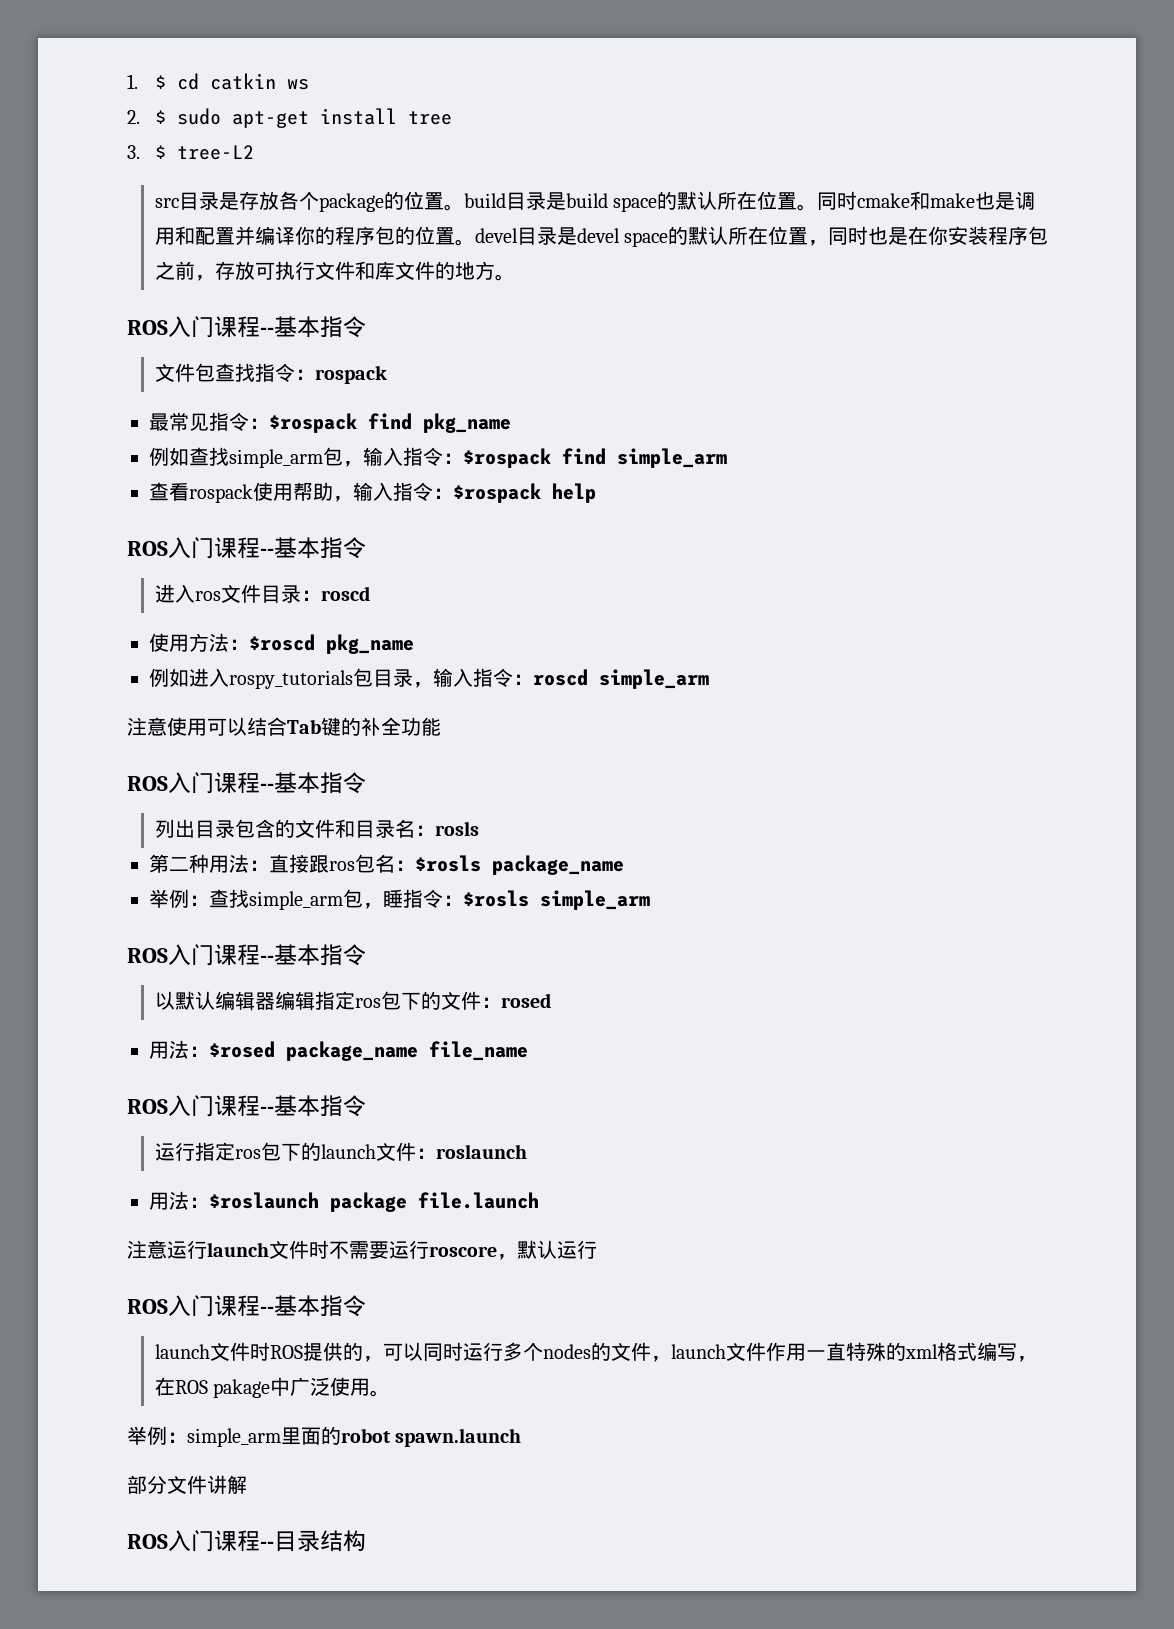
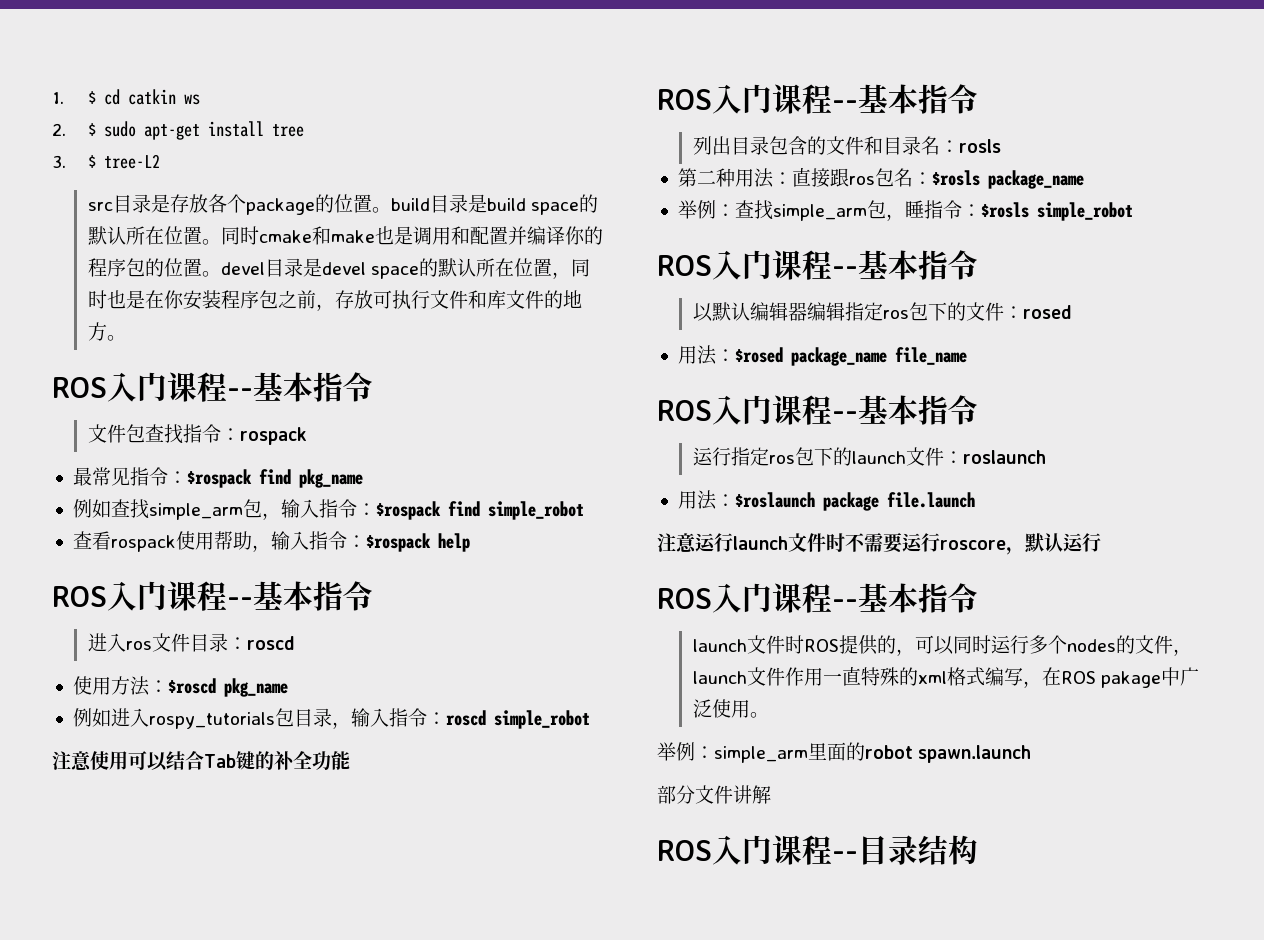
[617,448,727,468] simple_arm -> [487,501,584,520] simple_robot
[599,669,709,689] simple_arm -> [493,710,590,729] simple_robot
[540,890,650,910] simple_arm -> [1036,202,1133,221] simple_robot

